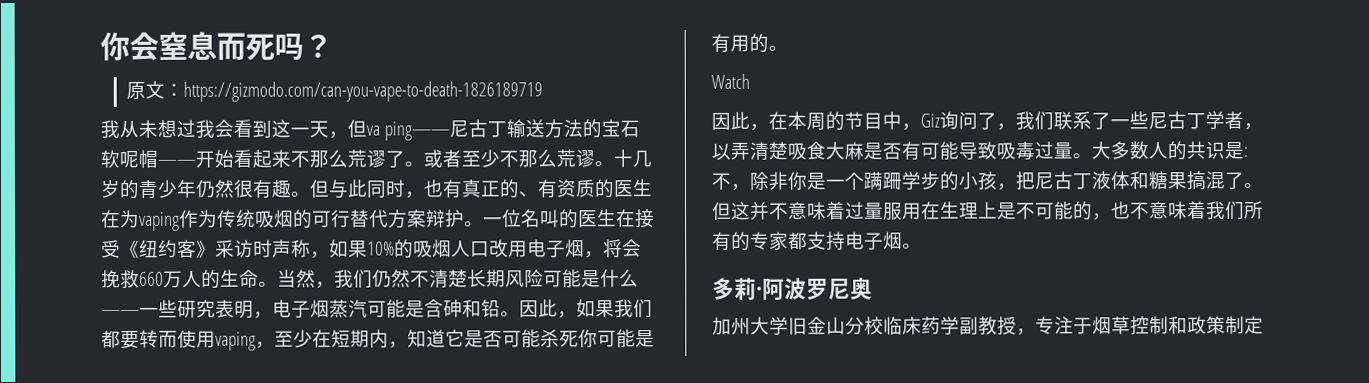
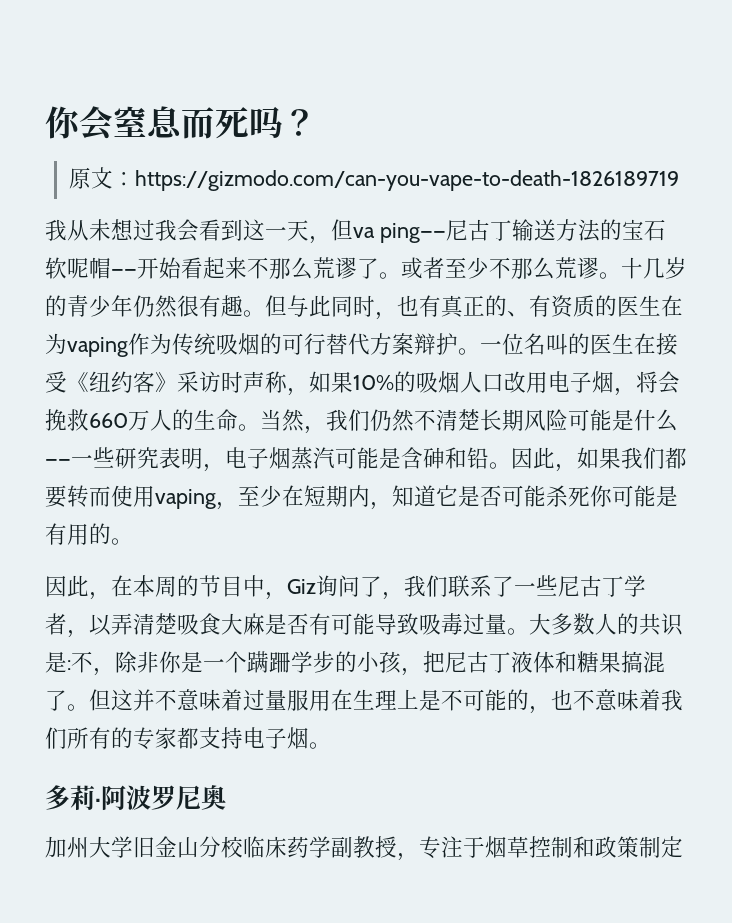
[711,73,750,89] // Watch -> (133, 541) none

